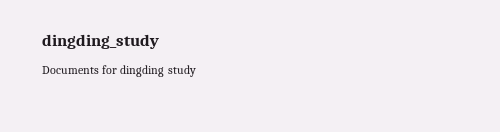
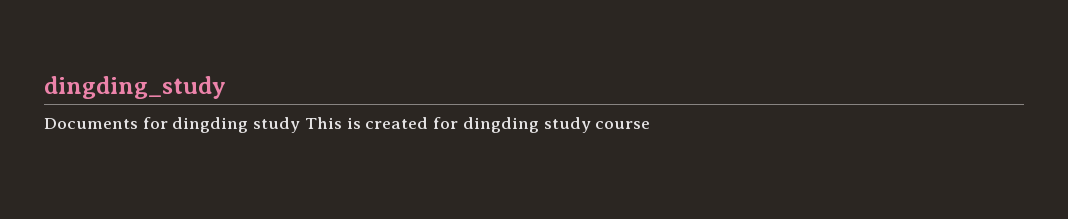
(196, 71) none -> [304,117,651,133] This is created for dingding study course

